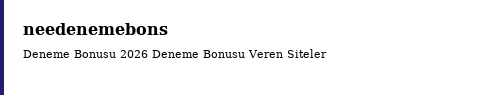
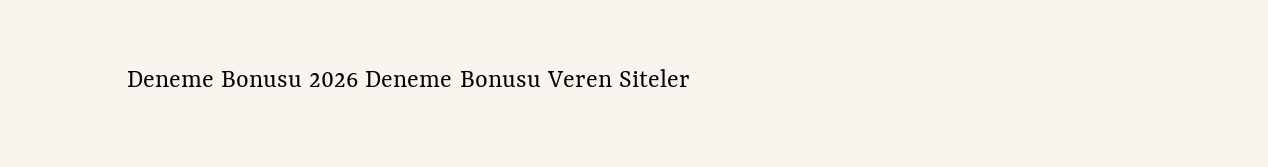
[23,23,168,35] needenemebons // -> (127, 79) none

